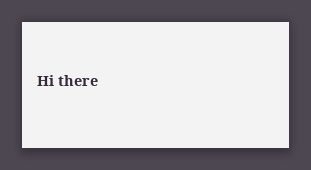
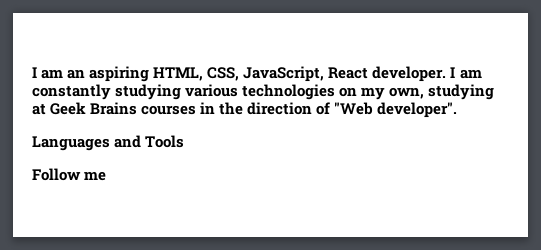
[37,75,98,86] Hi there -> [32,66,482,82] [32,84,495,100] [32,102,458,118] [32,135,185,151] [32,168,107,181] I am an aspiring HTML, CSS, JavaScript, React developer. I am constantly studying various technologies on my own, studying at Geek Brains courses in the direction of "Web developer". // Languages and Tools // Follow me

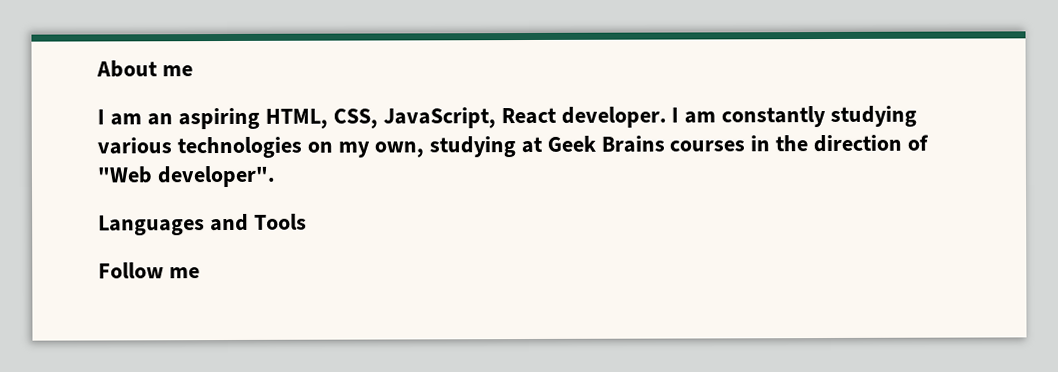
(32, 72) none -> [96,60,193,78] About me //

